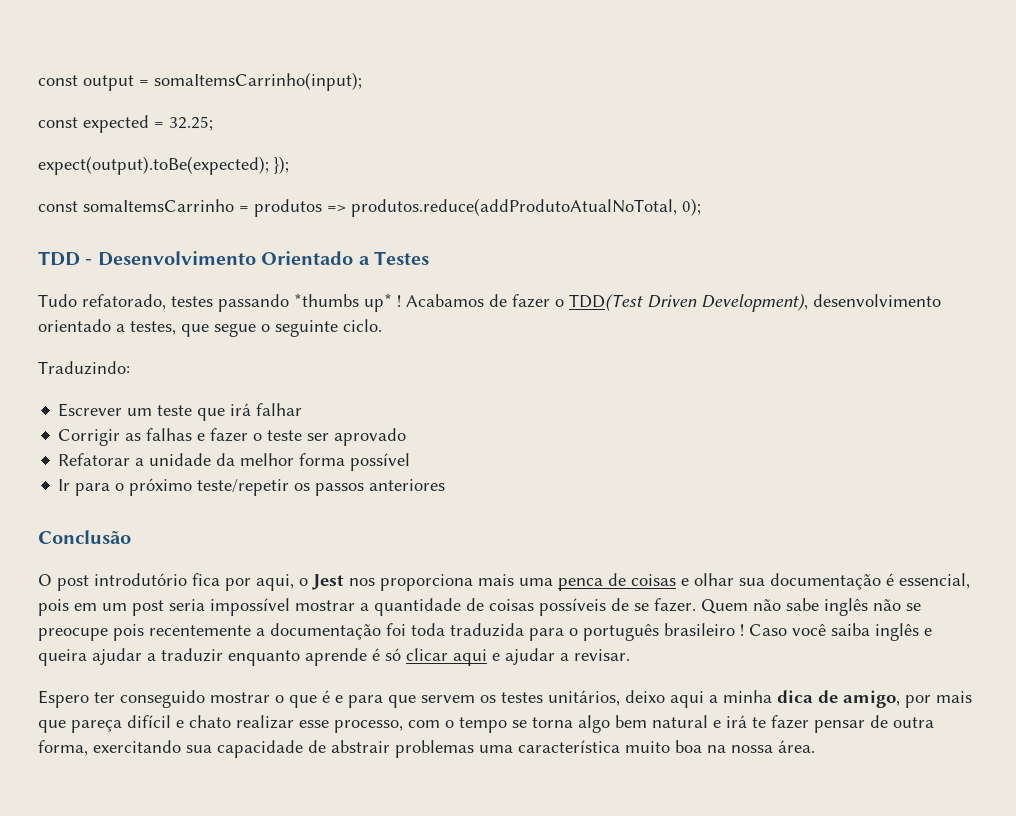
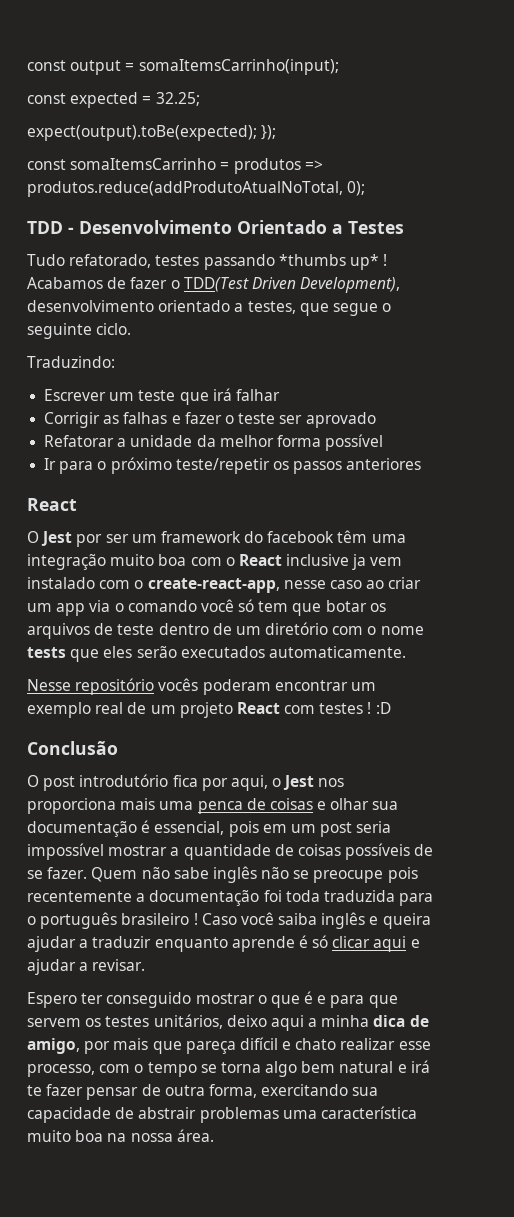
(446, 485) none -> [27,498,77,511] [27,530,406,547] [27,554,403,570] [27,577,422,593] [27,599,386,616] [27,622,424,639] [27,646,406,662] [27,678,376,695] [27,702,391,718] // React // O Jest por ser um framework do facebook têm uma integração muito boa com o React inclusive ja vem instalado com o create-react-app, nesse caso ao criar um app via o comando você só tem que botar os arquivos de teste dentro de um diretório com o nome tests que eles serão executados automaticamente. // Nesse repositório vocês poderam encontrar um exemplo real de um projeto React com testes ! :D

